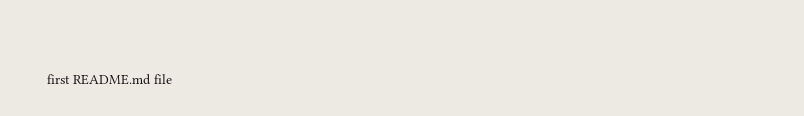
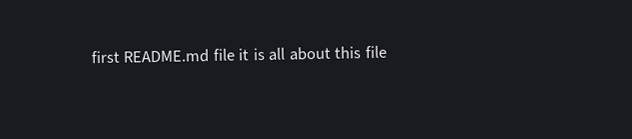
(172, 79) none -> [238,45,387,61] it is all about this file

